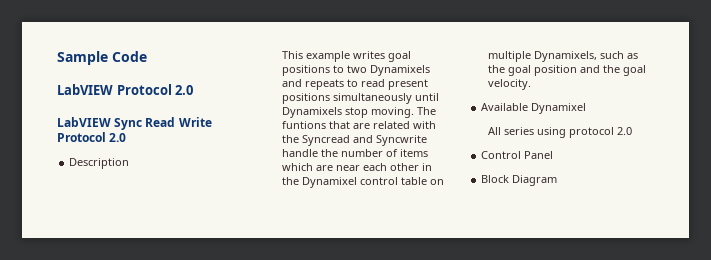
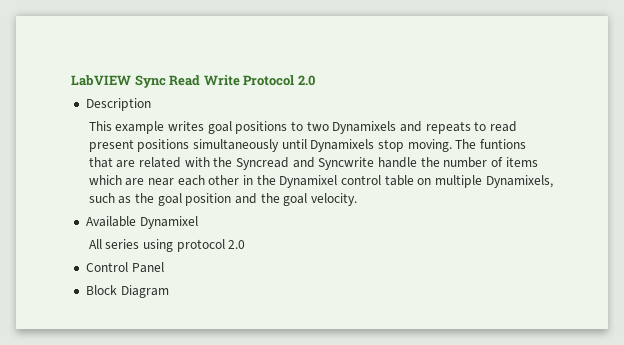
[57,51,147,65] [57,84,194,95] Sample Code // LabVIEW Protocol 2.0 // -> (71, 80) none

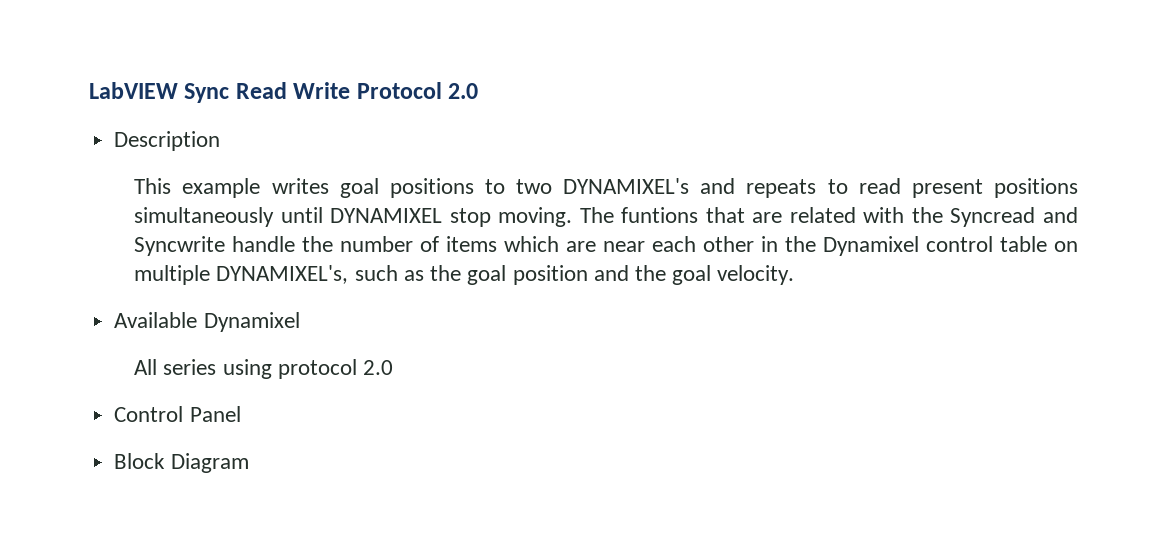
[332,121,397,134] Dynamixels -> [563,178,690,194] DYNAMIXEL's
[310,139,375,152] Dynamixels -> [330,208,443,223] DYNAMIXEL
[485,175,553,188] Dynamixels, -> [216,265,349,284] DYNAMIXEL's,

